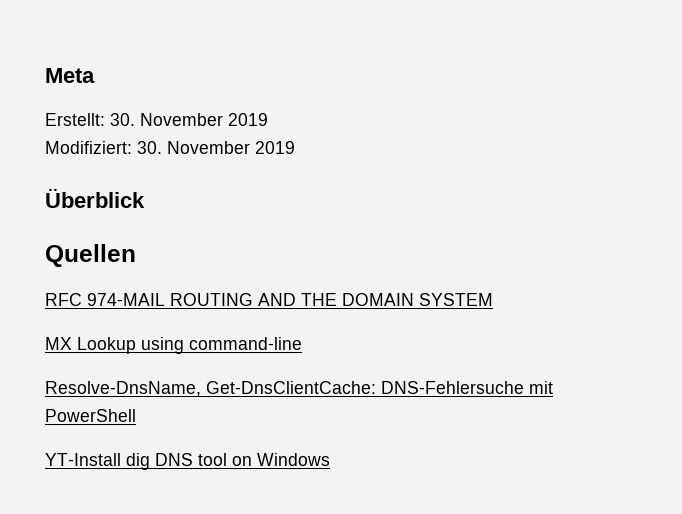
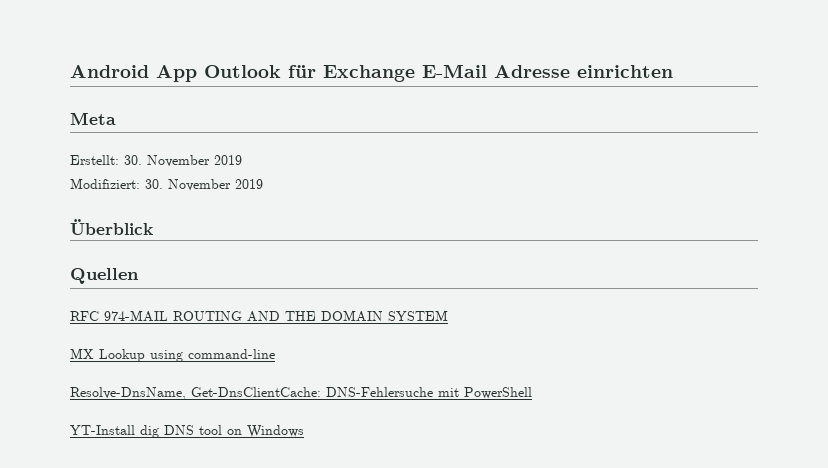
(45, 75) none -> [70,64,673,82] Android App Outlook für Exchange E-Mail Adresse einrichten //

